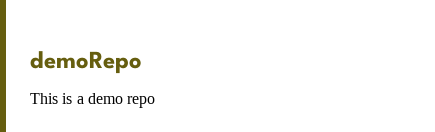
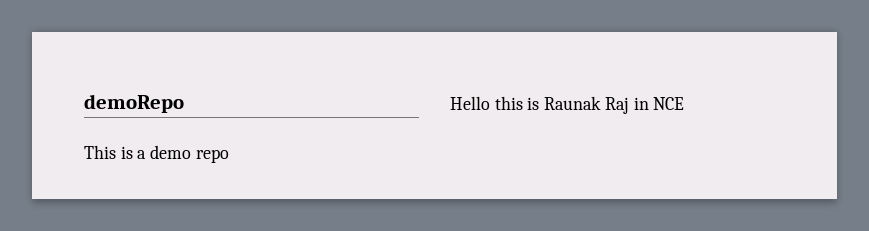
(156, 102) none -> [450,96,685,114] // Hello this is Raunak Raj in NCE

